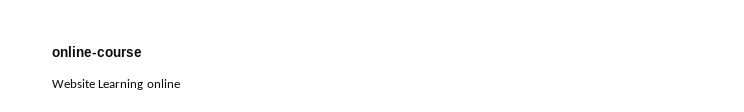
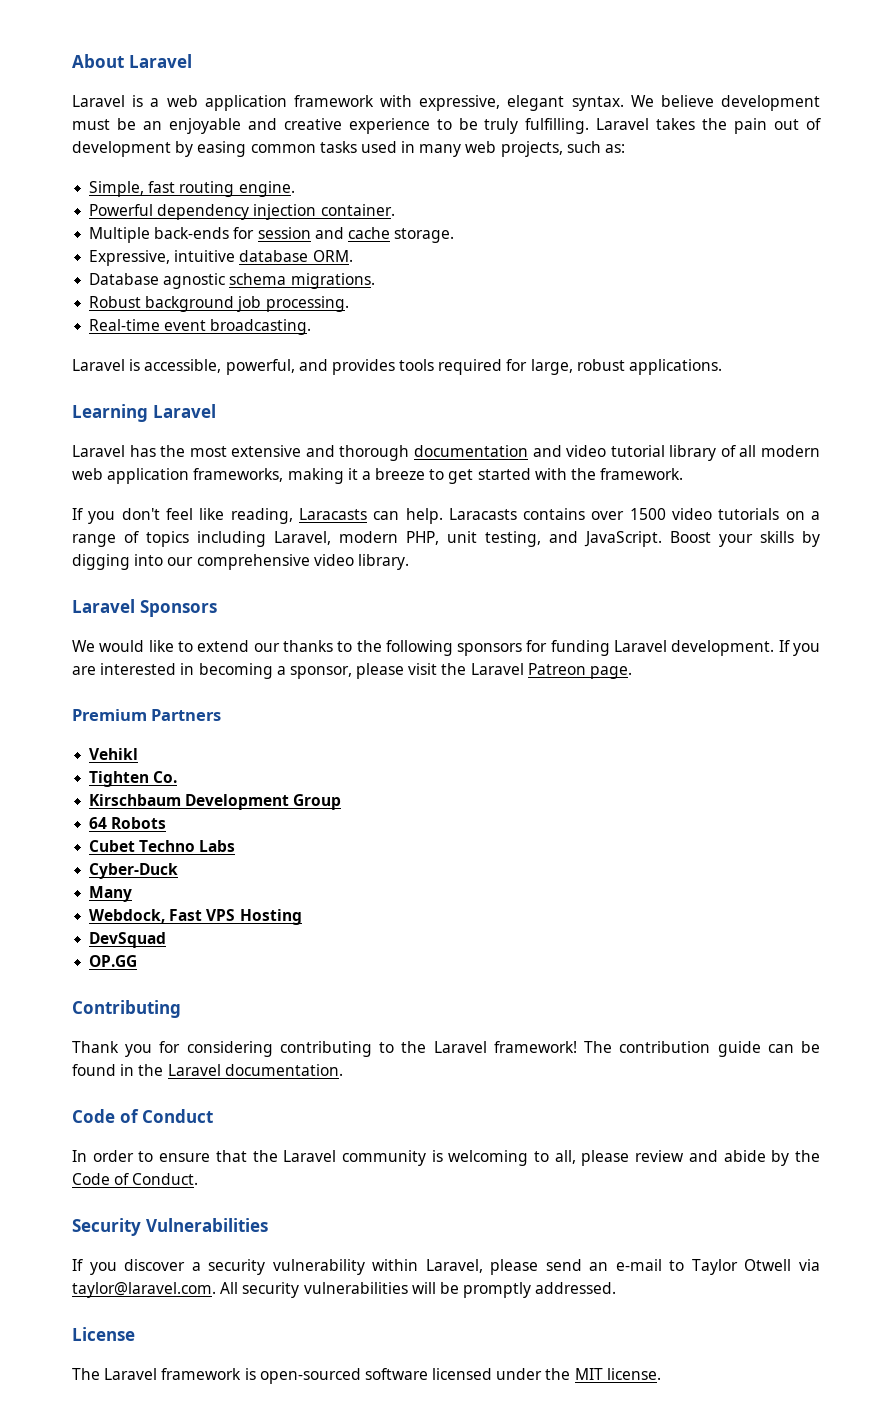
[52,46,142,57] [52,79,180,90] online-course // Website Learning online -> [72,54,192,68] [72,95,820,111] [72,118,821,134] [72,141,626,157] [89,181,295,197] [89,204,395,220] [89,227,455,243] [89,250,353,266] [89,273,375,289] [89,296,349,312] [89,319,312,335] [72,359,723,375] [72,404,216,422] [72,445,820,461] [72,468,684,484] [72,508,820,524] [72,531,820,547] [72,554,409,570] [72,599,217,617] [72,640,820,656] [72,663,633,679] [72,709,222,721] [89,748,139,760] [89,771,178,787] [89,794,342,810] [89,817,167,829] [89,840,236,852] [89,863,179,879] [89,886,133,902] [89,909,302,925] [89,932,167,948] [89,955,138,967] [72,1000,181,1018] [72,1041,821,1057] [72,1064,343,1076] [72,1109,214,1123] [72,1150,821,1166] [72,1173,199,1185] [72,1218,268,1236] [72,1259,820,1275] [72,1282,617,1298] [72,1327,135,1341] [72,1368,661,1384] About Laravel // Laravel is a web application framework with expressive, elegant syntax. We believe development must be an enjoyable and creative experience to be truly fulfilling. Laravel takes the pain out of development by easing common tasks used in many web projects, such as: // Simple, fast routing engine. // Powerful dependency injection container. // Multiple back-ends for session and cache storage. // Expressive, intuitive database ORM. // Database agnostic schema migrations. // Robust background job processing. // Real-time event broadcasting. // Laravel is accessible, powerful, and provides tools required for large, robust applications. // Learning Laravel // Laravel has the most extensive and thorough documentation and video tutorial library of all modern web application frameworks, making it a breeze to get started with the framework. // If you don't feel like reading, Laracasts can help. Laracasts contains over 1500 video tutorials on a range of topics including Laravel, modern PHP, unit testing, and JavaScript. Boost your skills by digging into our comprehensive video library. // Laravel Sponsors // We would like to extend our thanks to the following sponsors for funding Laravel development. If you are interested in becoming a sponsor, please visit the Laravel Patreon page. // Premium Partners // Vehikl // Tighten Co. // Kirschbaum Development Group // 64 Robots // Cubet Techno Labs // Cyber-Duck // Many // Webdock, Fast VPS Hosting // DevSquad // OP.GG // Contributing // Thank you for considering contributing to the Laravel framework! The contribution guide can be found in the Laravel documentation. // Code of Conduct // In order to ensure that the Laravel community is welcoming to all, please review and abide by the Code of Conduct. // Security Vulnerabilities // If you discover a security vulnerability within Laravel, please send an e-mail to Taylor Otwell via taylor@laravel.com. All security vulnerabilities will be promptly addressed. // License // The Laravel framework is open-sourced software licensed under the MIT license.

